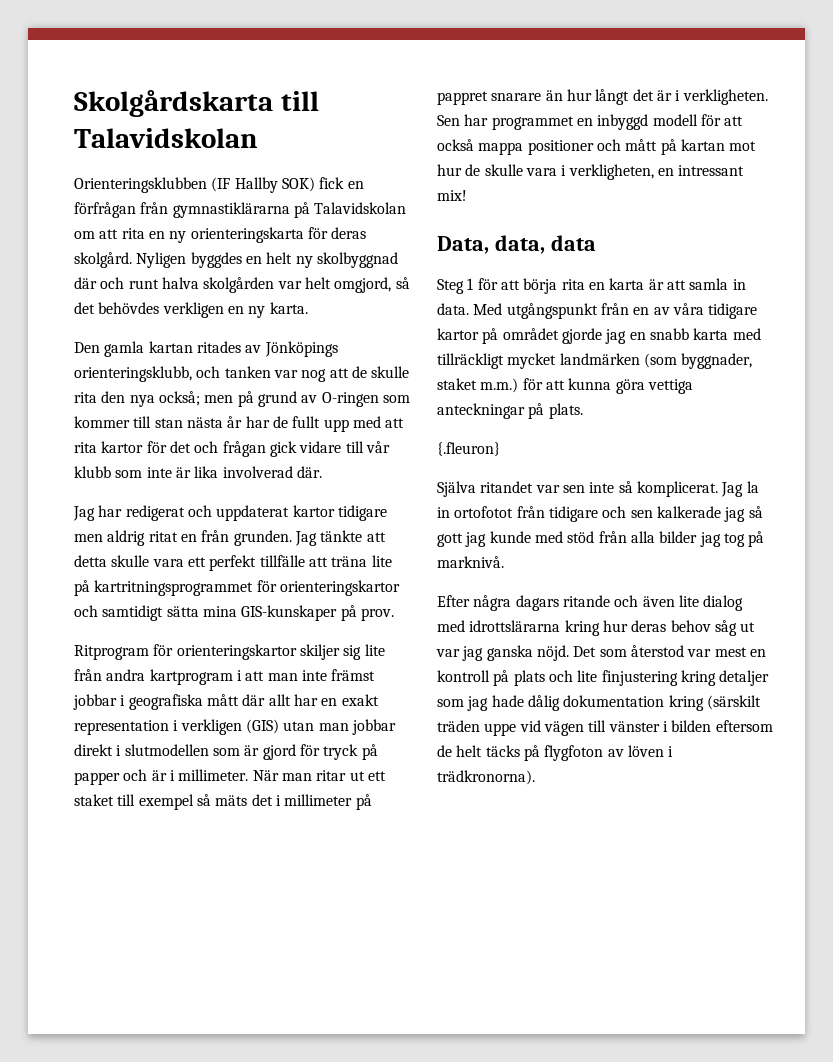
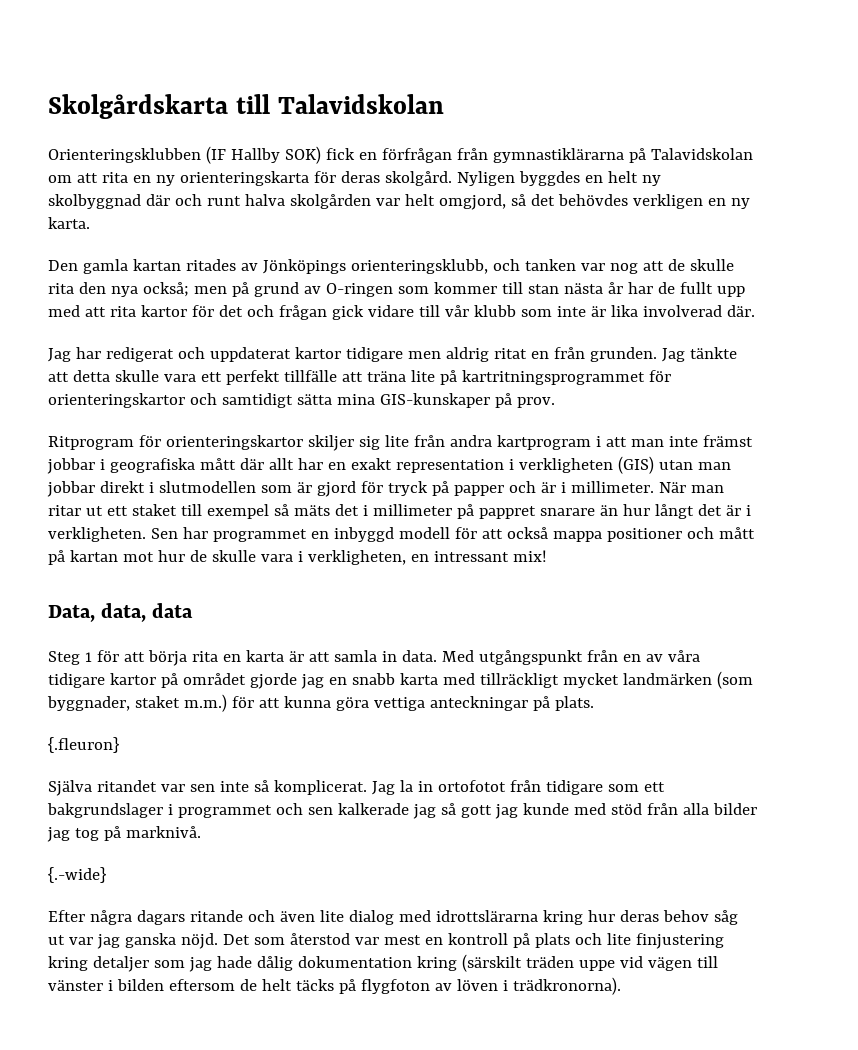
[180,719,242,735] verkligen -> [518,458,613,473] verkligheten
(598, 514) none -> [607,782,665,792] [47,803,272,818] som ett bakgrundslager i programmet
(504, 562) none -> [48,867,106,883] // {.-wide}

